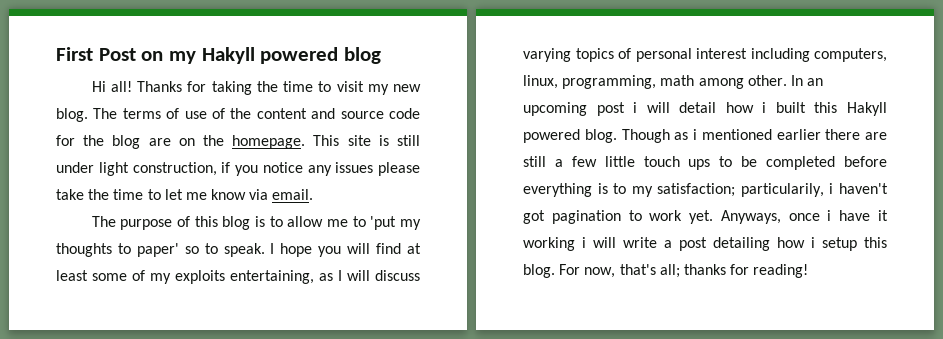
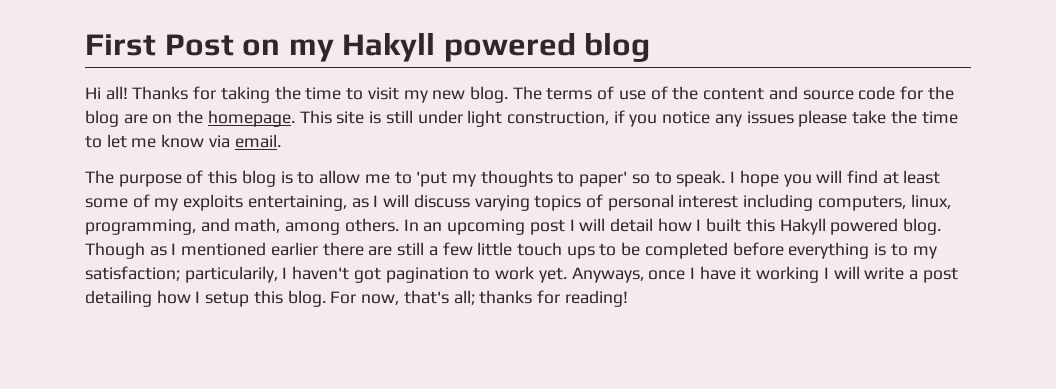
[660,75,787,89] math among other. -> [200,218,399,235] and math, among others.
[633,102,638,113] i -> [569,219,575,231] I
[762,102,767,113] i -> [696,219,702,231] I
[693,129,697,140] i -> [171,243,177,255] I
[829,183,834,194] i -> [282,267,288,279] I
[827,210,832,221] i -> [689,267,695,279] I
[582,237,586,248] i -> [823,267,829,279] I
[811,237,815,248] i -> [195,291,201,303] I

